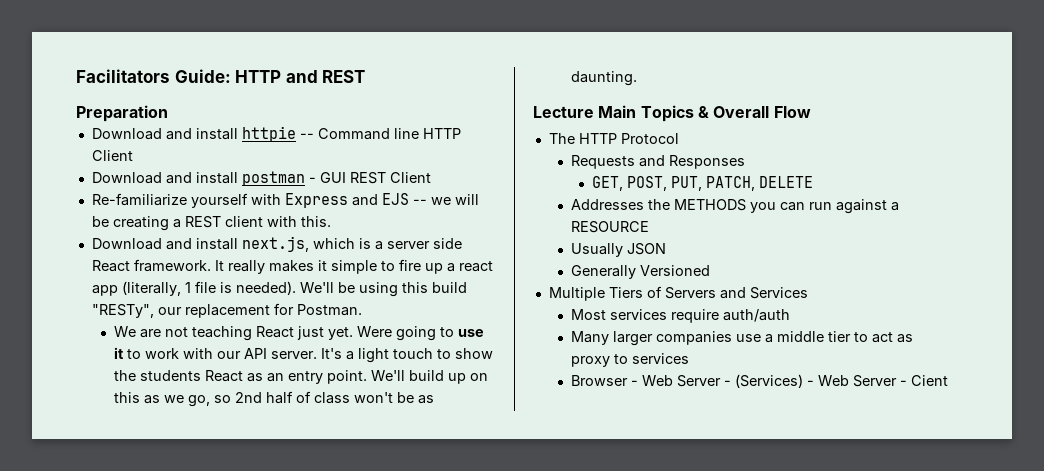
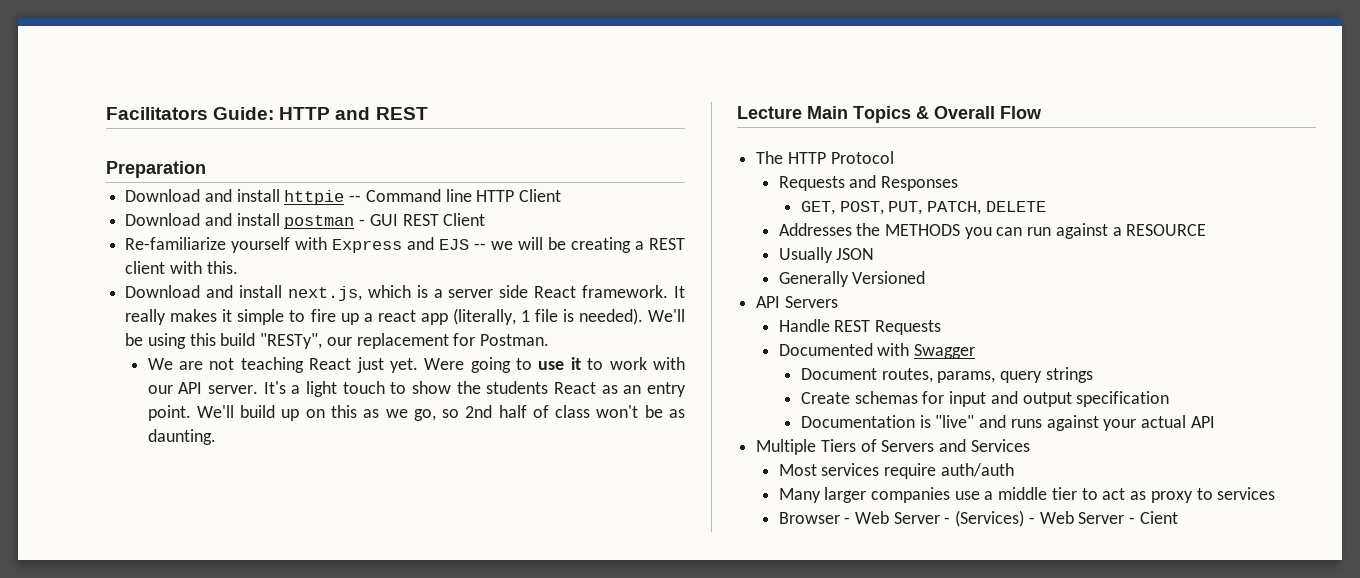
(710, 270) none -> [756,296,838,308] [778,319,942,335] [778,343,976,359] [800,367,1093,383] [800,391,1170,407] [800,415,1215,431] // API Servers // Handle REST Requests // Documented with Swagger // Document routes, params, query strings // Create schemas for input and output specification // Documentation is "live" and runs against your actual API

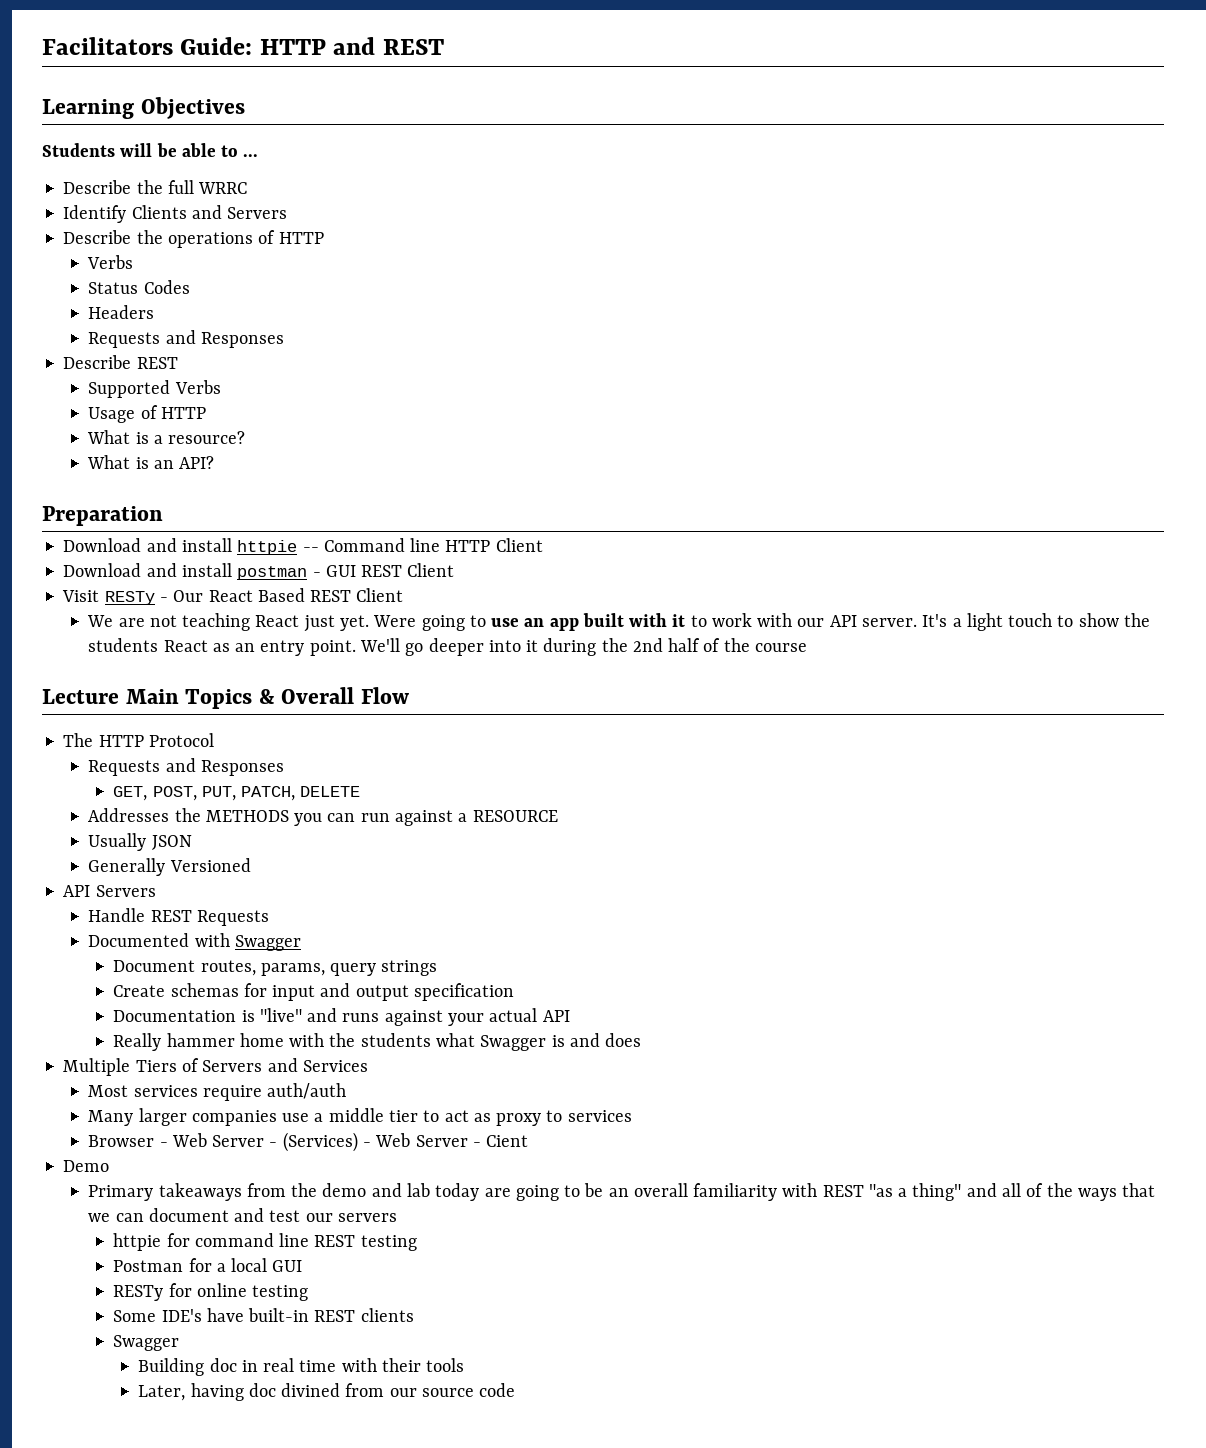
(428, 113) none -> [42,97,245,119] [42,143,259,157] [63,180,248,194] [63,205,288,223] [63,230,324,248] [87,255,134,269] [88,280,190,294] [88,305,155,319] [88,330,284,348] [63,355,178,369] [88,380,221,398] [88,405,206,423] [87,430,246,444] [87,455,215,469] // Learning Objectives // Students will be able to ... // Describe the full WRRC // Identify Clients and Servers // Describe the operations of HTTP // Verbs // Status Codes // Headers // Requests and Responses // Describe REST // Supported Verbs // Usage of HTTP // What is a resource? // What is an API?
[125,237,685,253] [125,261,238,274] [125,285,685,301] [125,308,685,325] [125,333,550,349] Re-familiarize yourself with Express and EJS -- we will be creating a REST client with this. // Download and install next.js, which is a server side React framework. It really makes it simple to fire up a react app (literally, 1 file is needed). We'll be using this build "RESTy", our replacement for Postman. -> [62,588,404,605] Visit RESTy - Our React Based REST Client
(565, 365) none -> [524,613,668,631] an app built with
[240,405,685,421] [147,429,216,445] build up on this as we go, so 2nd half of class won't be as daunting. -> [405,638,807,656] go deeper into it during the 2nd half of the course
(1215, 422) none -> [113,1033,642,1051] // Really hammer home with the students what Swagger is and does
(1178, 517) none -> [63,1160,110,1172] [88,1183,1156,1201] [88,1208,398,1222] [113,1233,417,1251] [113,1258,303,1272] [113,1283,309,1301] [113,1308,414,1322] [113,1335,180,1351] [138,1358,465,1376] [138,1383,516,1401] // Demo // Primary takeaways from the demo and lab today are going to be an overall familiarity with REST "as a thing" and all of the ways that we can document and test our servers // httpie for command line REST testing // Postman for a local GUI // RESTy for online testing // Some IDE's have built-in REST clients // Swagger // Building doc in real time with their tools // Later, having doc divined from our source code

